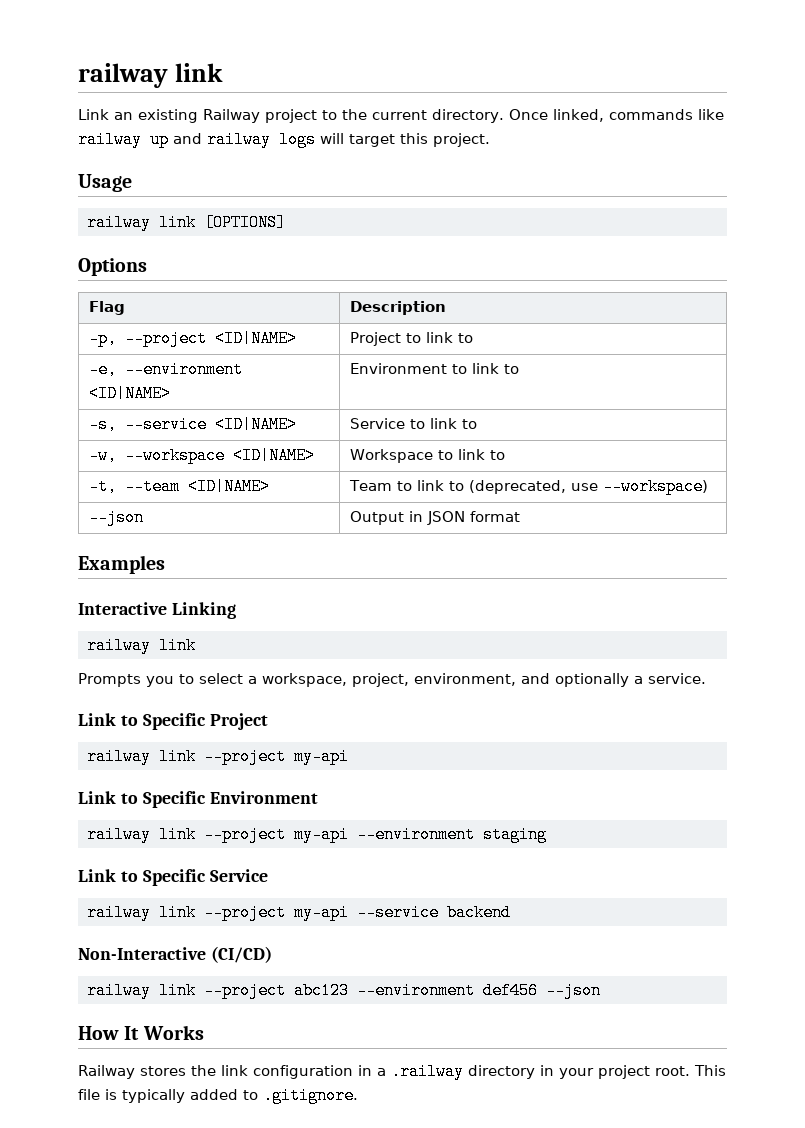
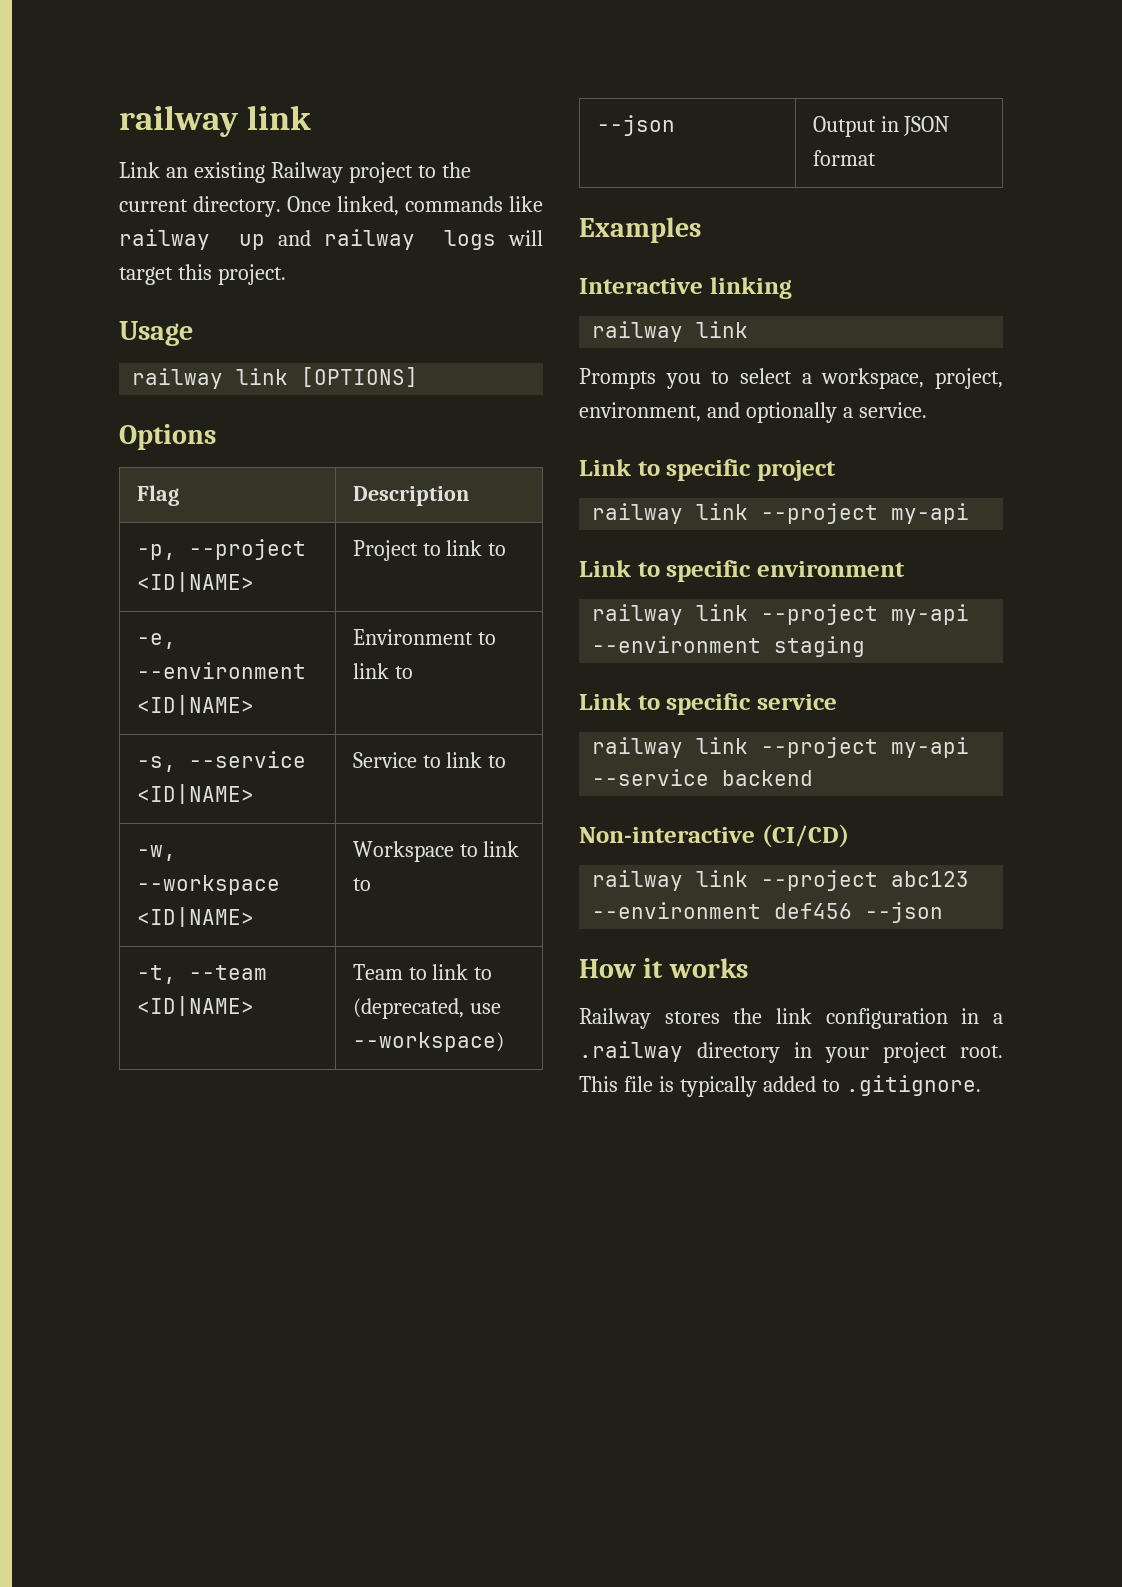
[171,602,236,619] Linking -> [709,277,792,299] linking
[142,713,268,730] Specific Project -> [666,459,836,481] specific project
[142,791,318,808] Specific Environment -> [666,560,905,582] specific environment
[142,869,268,886] Specific Service -> [666,693,837,715] specific service
[78,947,206,960] Non-Interactive -> [579,827,755,843] Non-interactive
[124,1025,204,1040] It Works -> [643,958,748,978] it works

